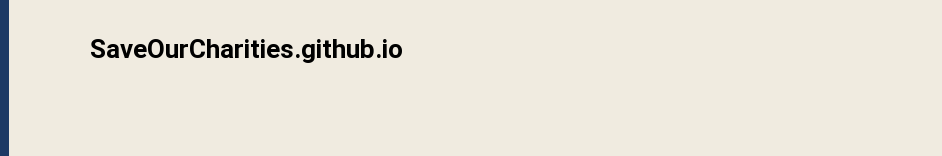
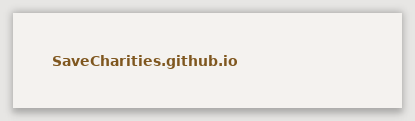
[90,39,403,63] SaveOurCharities.github.io -> [52,55,238,69] SaveCharities.github.io

